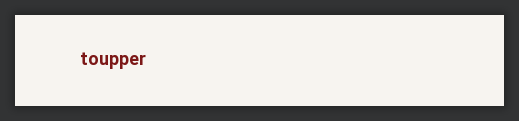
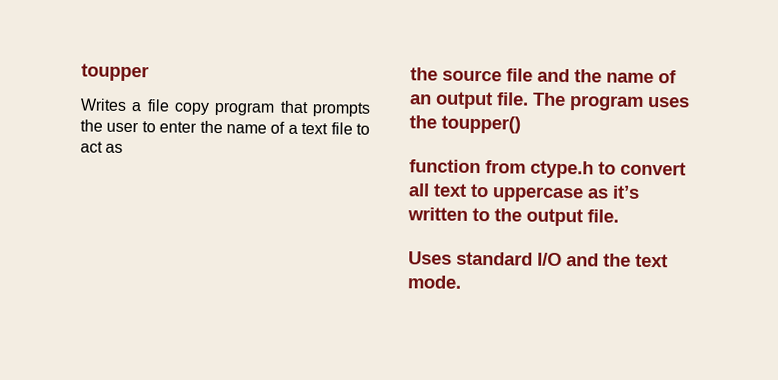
(146, 60) none -> [80,98,371,117] [80,119,370,135] [80,141,124,153] [410,67,677,84] [409,91,690,111] [409,115,521,134] [409,159,686,179] [408,183,640,203] [407,207,619,227] [408,251,668,268] [407,275,462,289] // Writes a file copy program that prompts the user to enter the name of a text file to act as // the source file and the name of an output file. The program uses the toupper() // function from ctype.h to convert all text to uppercase as it’s written to the output file. // Uses standard I/O and the text mode.

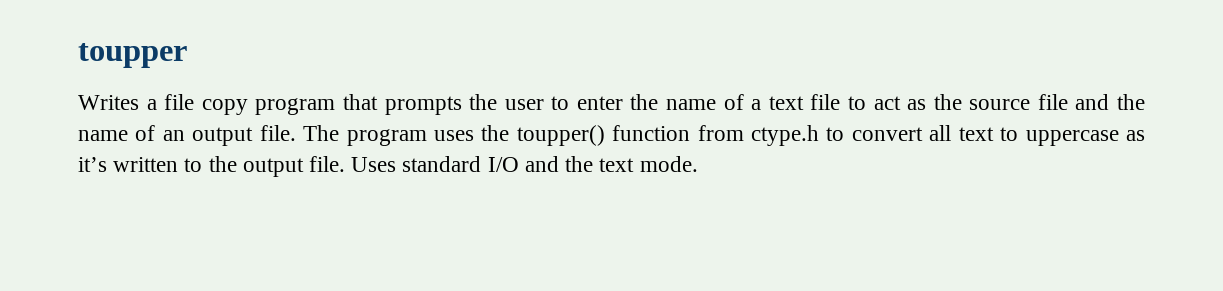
(124, 148) // -> (927, 104) none
(521, 124) // -> (605, 135) none
(619, 216) // -> (346, 164) none

